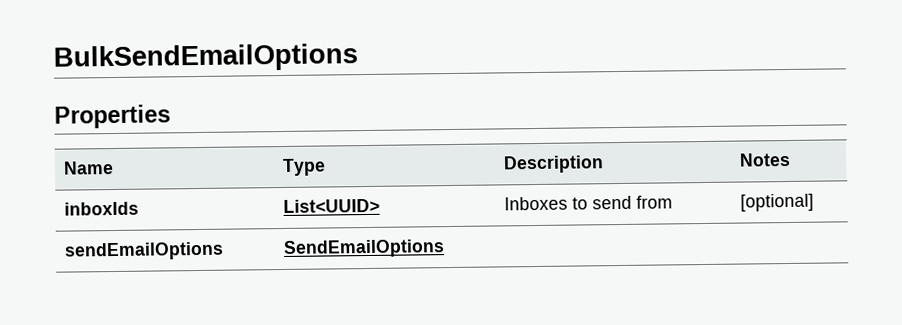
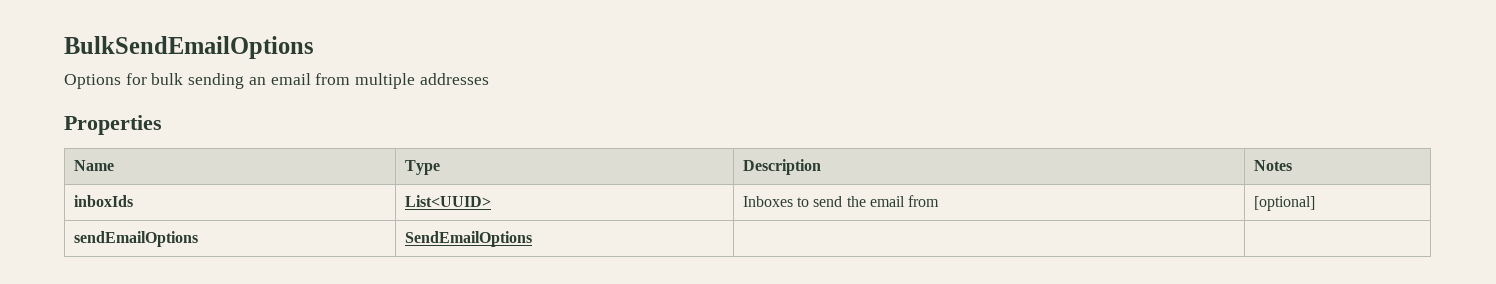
(358, 58) none -> [64,73,489,89] // Options for bulk sending an email from multiple addresses
(633, 202) none -> [846,196,905,207] the email

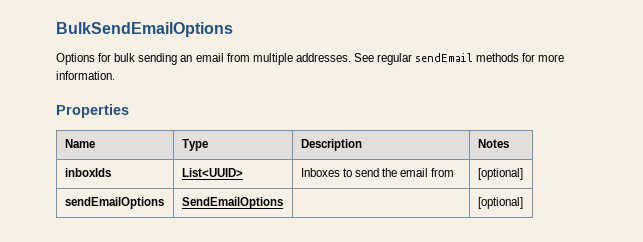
[419,73,489,85] addresses -> [295,53,565,65] [56,71,115,80] addresses. See regular sendEmail methods for more information.
(532, 239) none -> [477,197,523,209] [optional]

